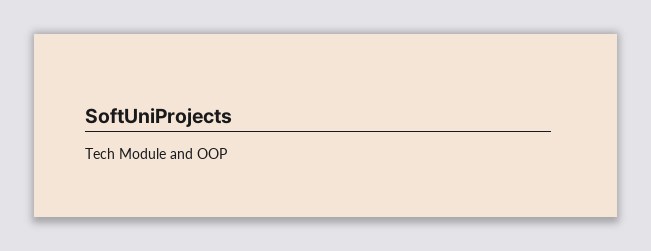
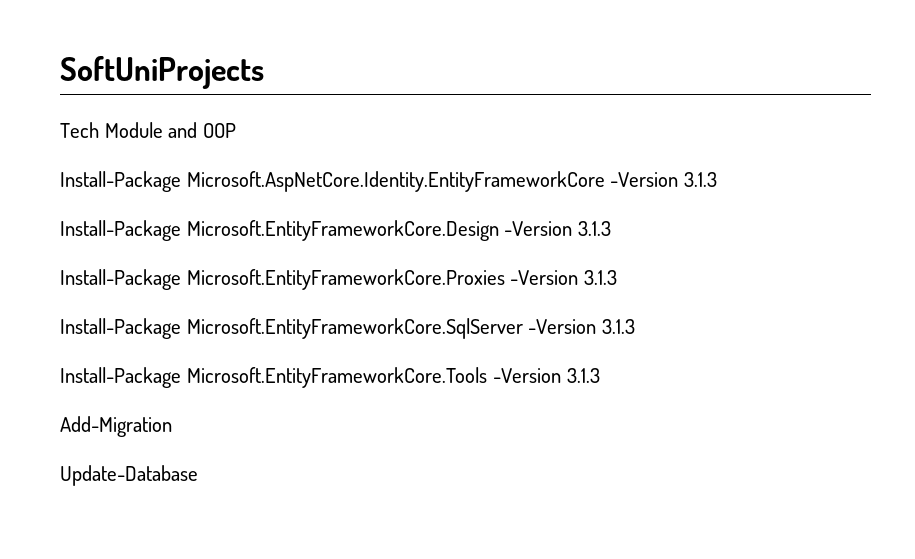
(227, 153) none -> [60,171,717,192] [60,220,611,241] [60,269,617,290] [60,318,635,339] [60,367,600,388] [60,416,172,437] [60,465,198,486] // Install-Package Microsoft.AspNetCore.Identity.EntityFrameworkCore -Version 3.1.3 // Install-Package Microsoft.EntityFrameworkCore.Design -Version 3.1.3 // Install-Package Microsoft.EntityFrameworkCore.Proxies -Version 3.1.3 // Install-Package Microsoft.EntityFrameworkCore.SqlServer -Version 3.1.3 // Install-Package Microsoft.EntityFrameworkCore.Tools -Version 3.1.3 // Add-Migration // Update-Database

